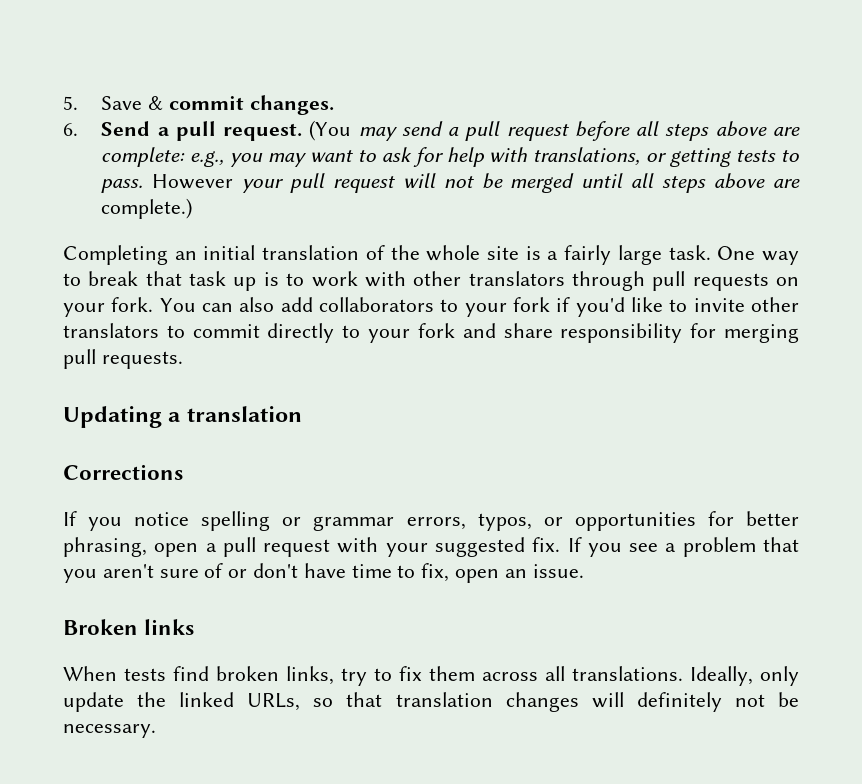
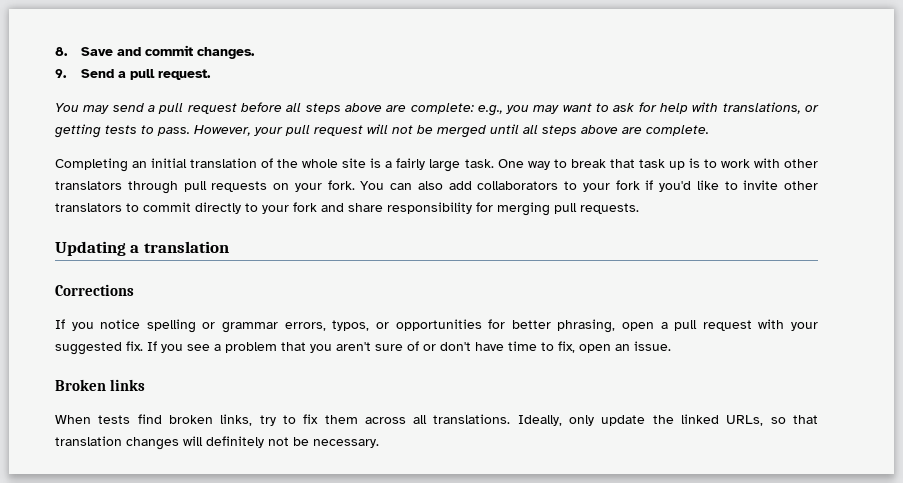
[63,96,164,110] 5. Save & -> [55,47,142,56] 8. Save and
[63,123,78,136] 6. -> [55,69,67,78] 9.
[309,120,352,141] (You -> [55,103,79,112] // You
[152,174,234,189] However -> [194,125,251,136] However,
[101,198,193,219] complete.) -> [646,125,709,136] complete.

